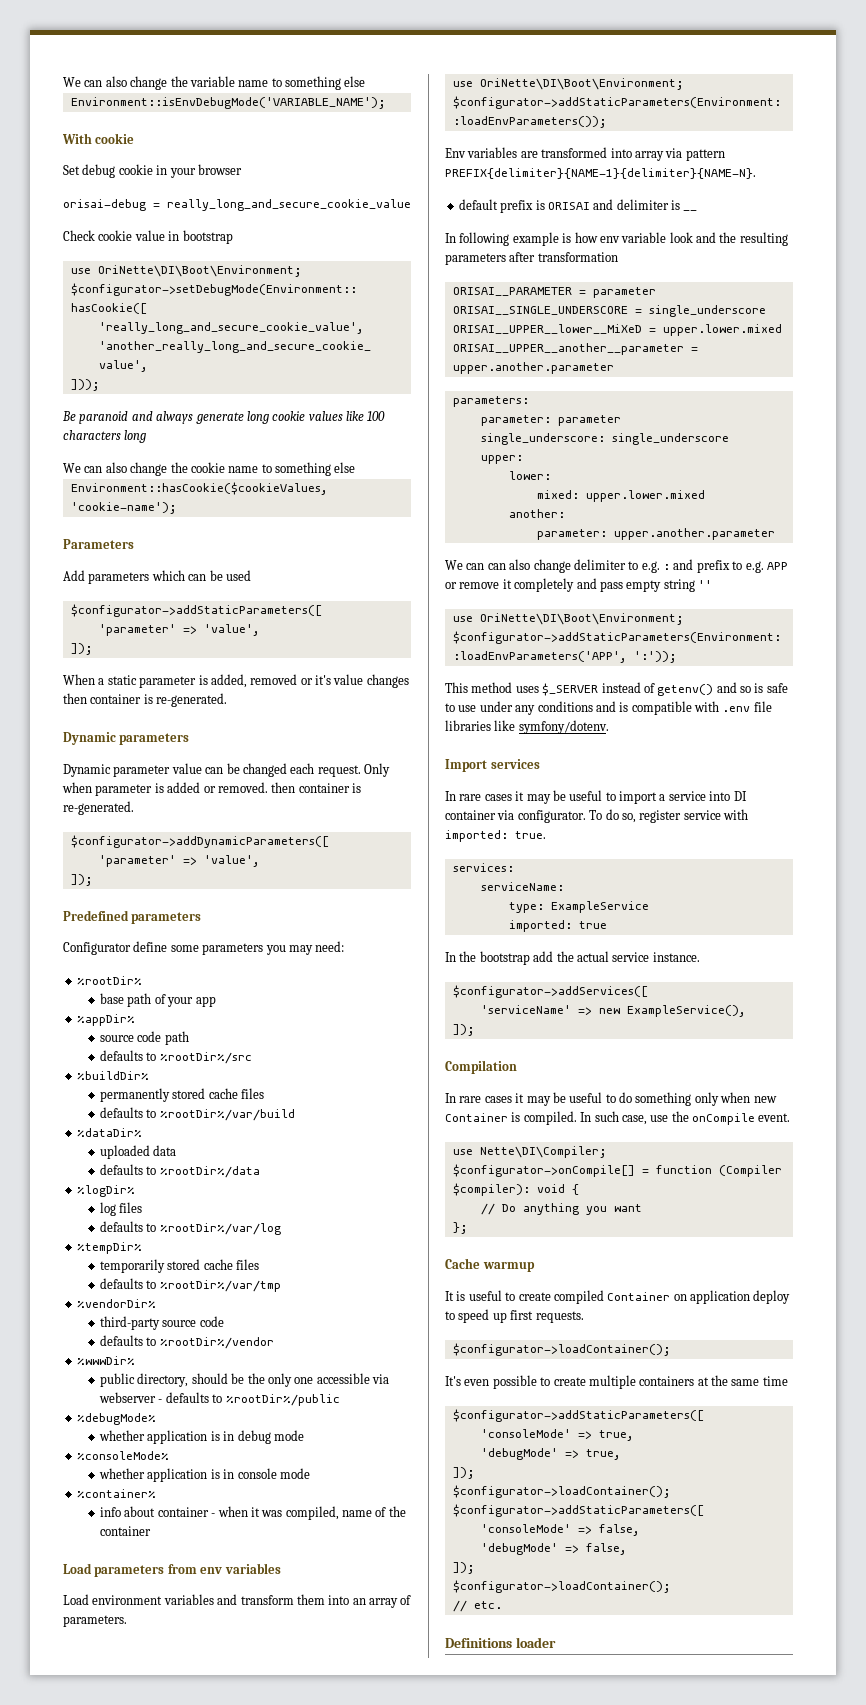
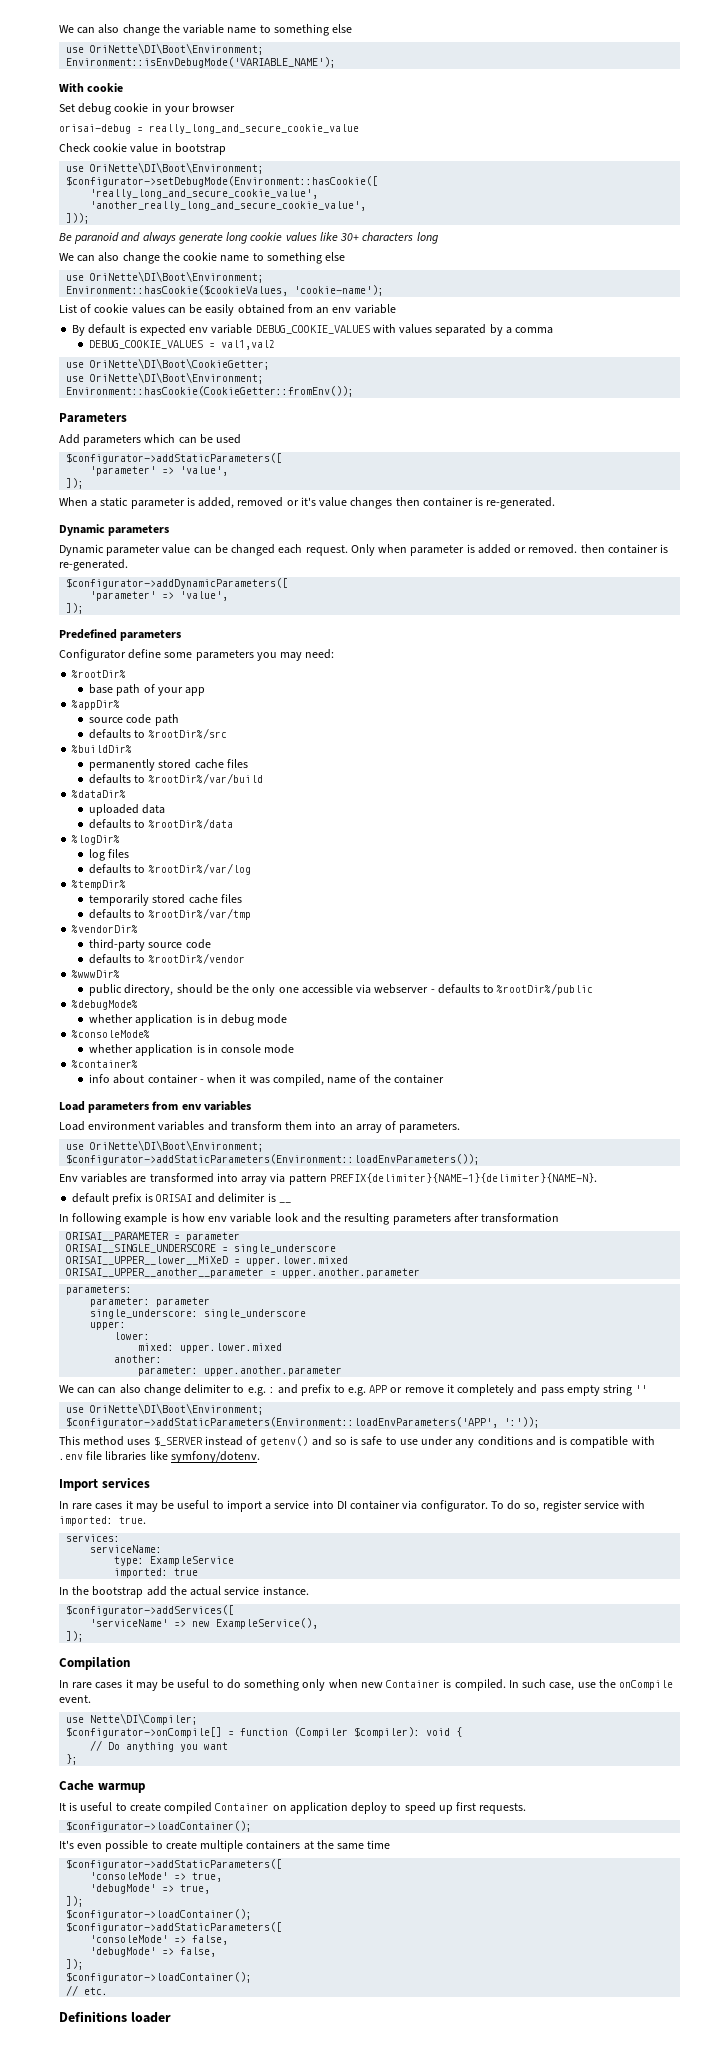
(366, 81) none -> [66,43,265,55] // use OriNette\DI\Boot\Environment;
[367,411,386,421] 100 -> [340,233,360,241] 30+
(356, 467) none -> [66,271,265,283] // use OriNette\DI\Boot\Environment;
(177, 508) none -> [59,304,396,316] [72,324,554,336] [89,340,276,350] [66,358,271,370] [66,372,265,384] [66,386,355,397] // List of cookie values can be easily obtained from an env variable // By default is expected env variable DEBUG_COOKIE_VALUES with values separated by a comma // DEBUG_COOKIE_VALUES = val1,val2 // use OriNette\DI\Boot\CookieGetter; // use OriNette\DI\Boot\Environment; // Environment::hasCookie(CookieGetter::fromEnv());

